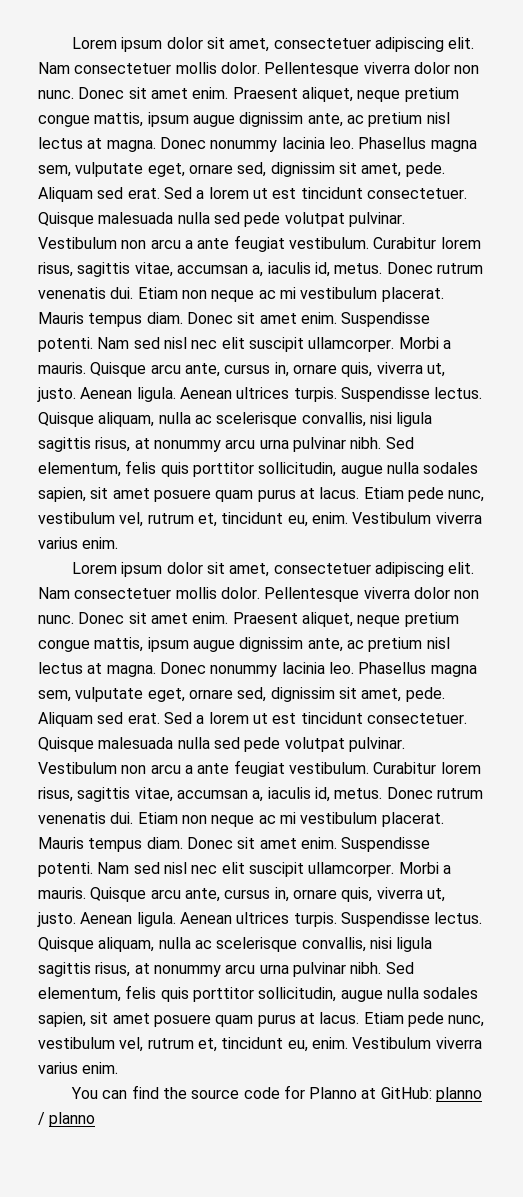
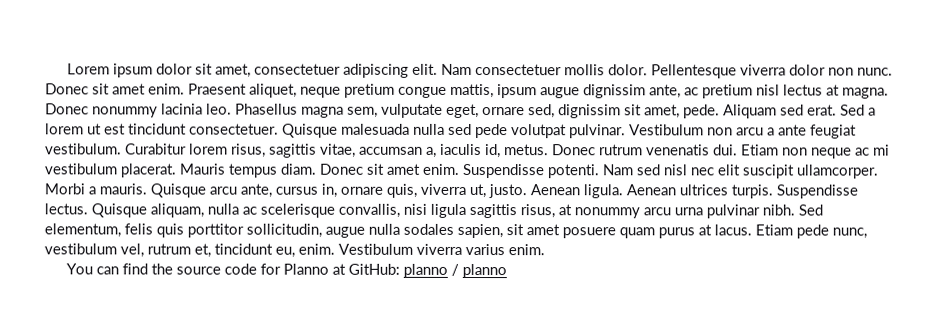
[71,562,475,577] [38,587,480,602] [38,612,459,627] [38,637,450,652] [38,662,477,677] [38,687,445,702] [38,712,467,727] [38,737,405,752] [38,760,481,777] [38,787,483,802] [38,812,444,827] [38,837,431,852] [38,862,451,877] [38,887,445,902] [37,912,483,927] [38,937,433,952] [38,962,414,977] [38,985,479,1002] [38,1012,485,1027] [38,1037,482,1052] [38,1062,119,1074] // Lorem ipsum dolor sit amet, consectetuer adipiscing elit. Nam consectetuer mollis dolor. Pellentesque viverra dolor non nunc. Donec sit amet enim. Praesent aliquet, neque pretium congue mattis, ipsum augue dignissim ante, ac pretium nisl lectus at magna. Donec nonummy lacinia leo. Phasellus magna sem, vulputate eget, ornare sed, dignissim sit amet, pede. Aliquam sed erat. Sed a lorem ut est tincidunt consectetuer. Quisque malesuada nulla sed pede volutpat pulvinar. Vestibulum non arcu a ante feugiat vestibulum. Curabitur lorem risus, sagittis vitae, accumsan a, iaculis id, metus. Donec rutrum venenatis dui. Etiam non neque ac mi vestibulum placerat. Mauris tempus diam. Donec sit amet enim. Suspendisse potenti. Nam sed nisl nec elit suscipit ullamcorper. Morbi a mauris. Quisque arcu ante, cursus in, ornare quis, viverra ut, justo. Aenean ligula. Aenean ultrices turpis. Suspendisse lectus. Quisque aliquam, nulla ac scelerisque convallis, nisi ligula sagittis risus, at nonummy arcu urna pulvinar nibh. Sed elementum, felis quis porttitor sollicitudin, augue nulla sodales sapien, sit amet posuere quam purus at lacus. Etiam pede nunc, vestibulum vel, rutrum et, tincidunt eu, enim. Vestibulum viverra varius enim. -> (545, 250) none

